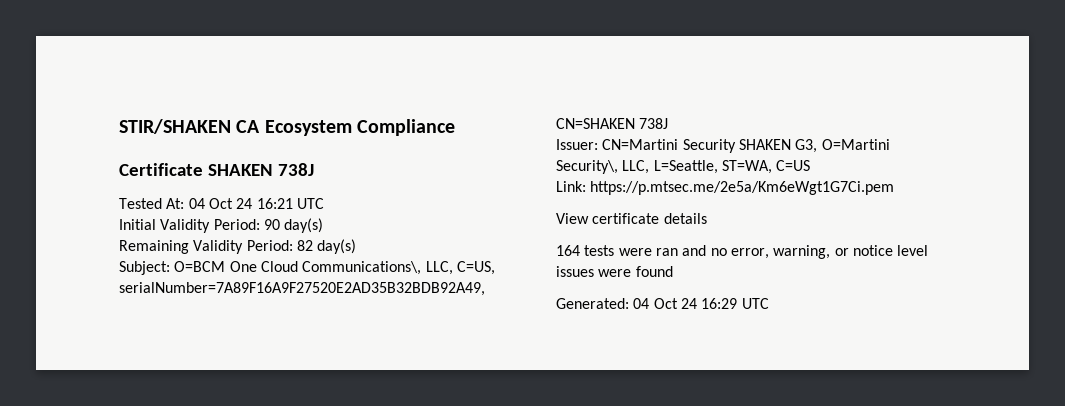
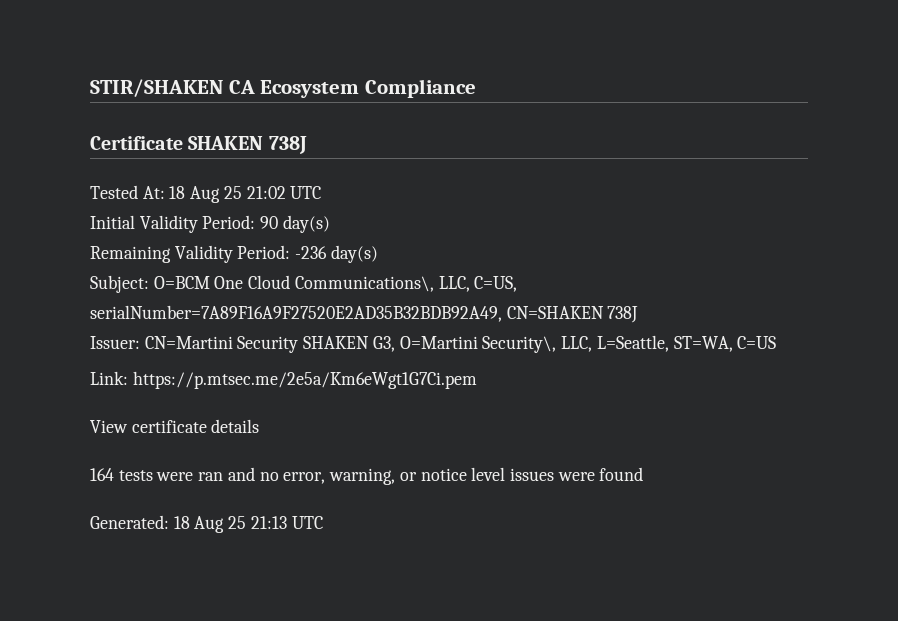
[188,198,293,209] 04 Oct 24 16:21 -> [169,186,286,203] 18 Aug 25 21:02
[296,240,313,251] 82 -> [295,246,328,259] -236
[633,298,738,309] 04 Oct 24 16:29 -> [173,516,287,533] 18 Aug 25 21:13

